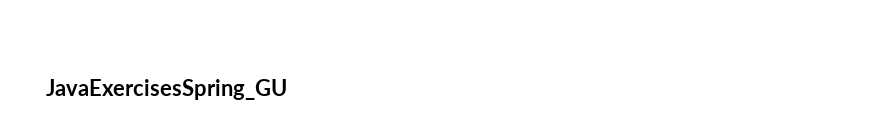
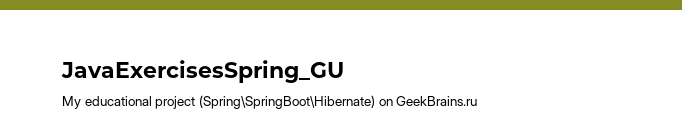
(287, 89) none -> [62,95,478,109] // My educational project (Spring\SpringBoot\Hibernate) on GeekBrains.ru

